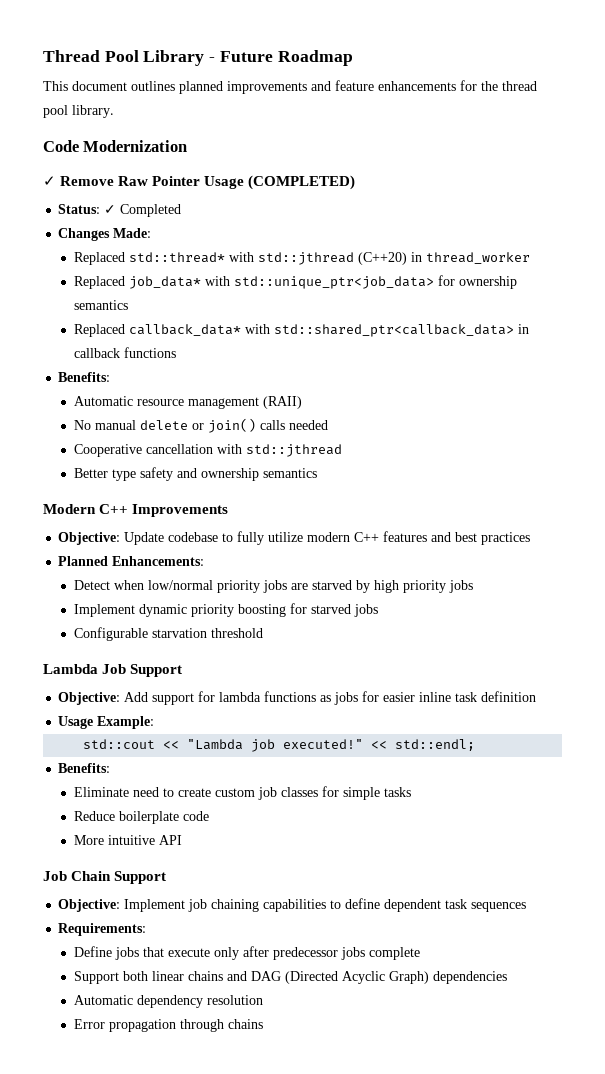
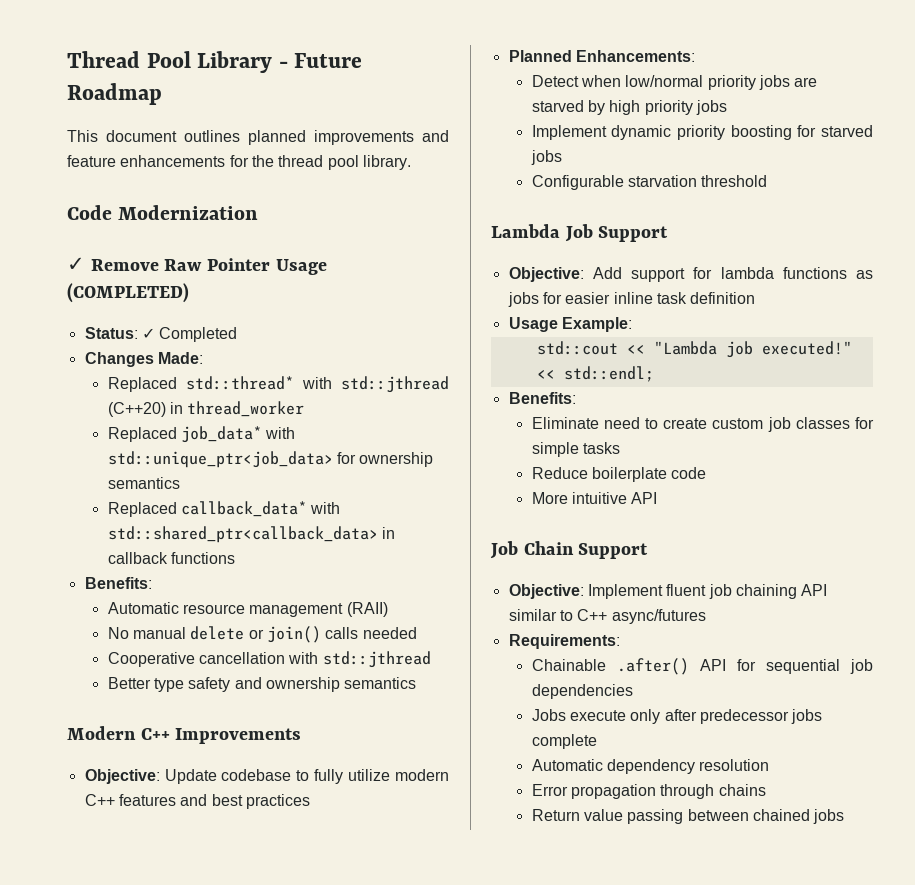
(186, 905) none -> [666,584,707,596] fluent
[263,898,527,912] [58,923,147,936] [74,946,165,960] capabilities to define dependent task sequences // Requirements: // Define jobs that -> [801,584,828,596] [508,609,706,624] [508,634,620,649] [531,658,874,675] [531,684,633,699] [531,709,566,721] API similar to C++ async/futures // Requirements: // Chainable .after() API for sequential job dependencies // Jobs
[74,971,508,984] // Support both linear chains and DAG (Directed Acyclic Graph) dependencies -> (597, 741) none
(264, 1024) none -> [531,809,845,824] // Return value passing between chained jobs

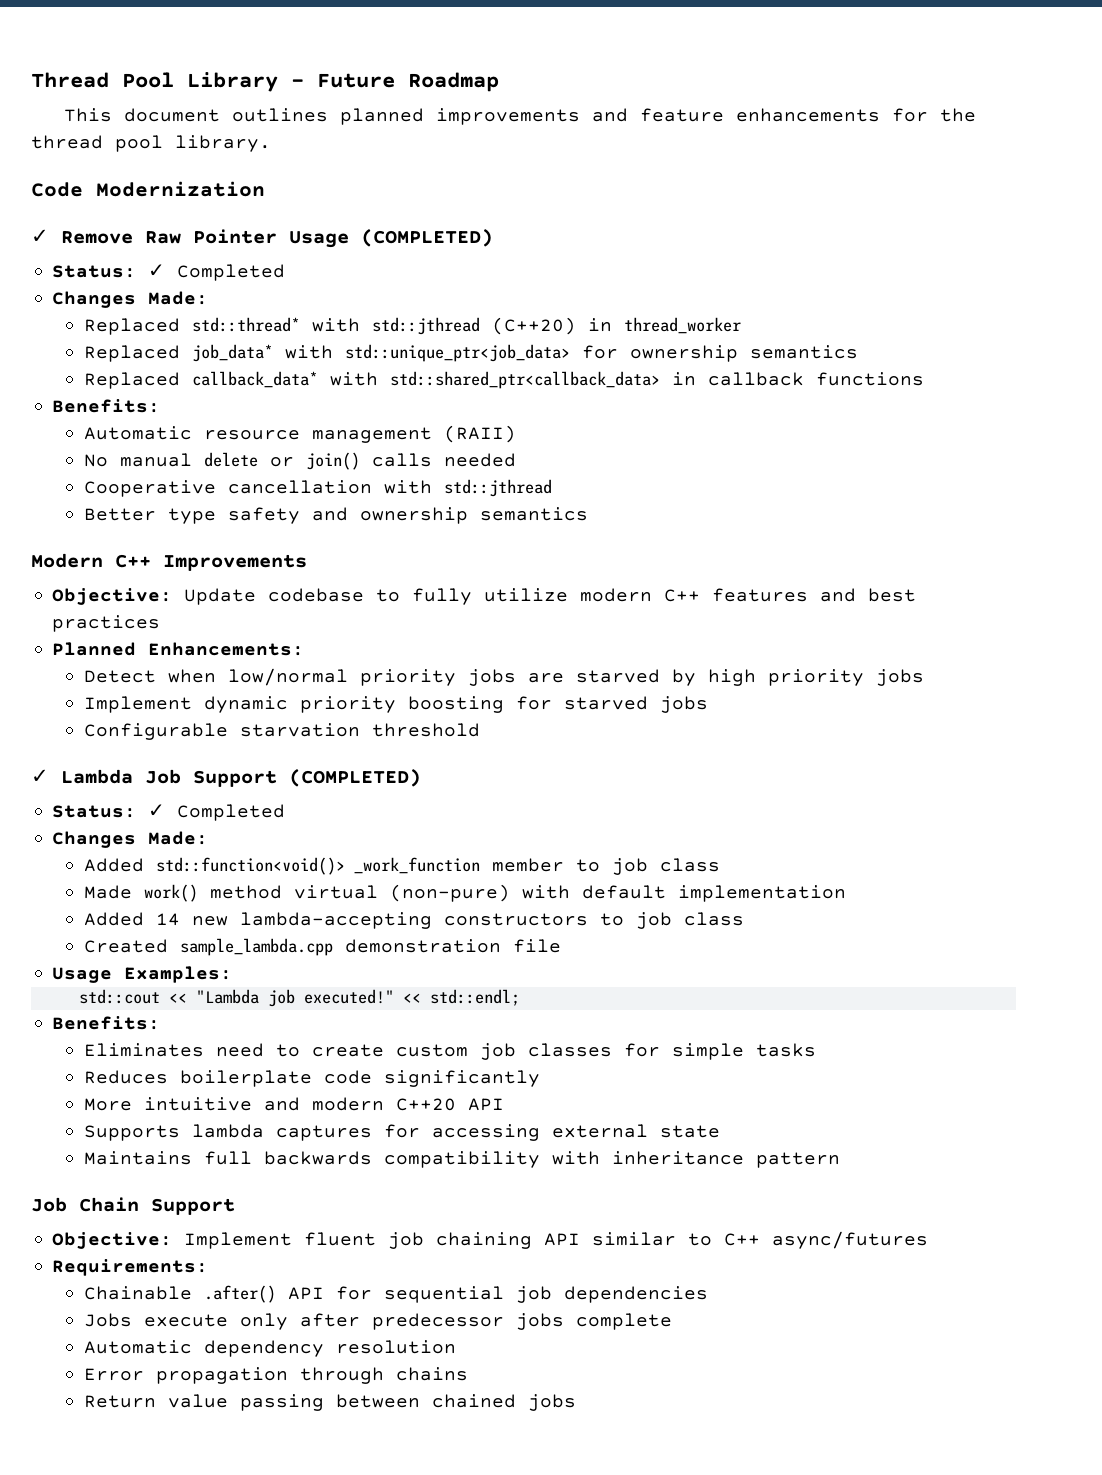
(768, 181) none -> [31,769,49,783] ✓
[508,267,873,282] [507,292,756,307] [508,317,632,332] // Objective: Add support for lambda functions as jobs for easier inline task definition // Usage Example: -> [289,769,421,787] [52,804,286,821] [52,831,209,848] [83,857,720,875] [83,884,846,902] [83,912,744,929] [83,938,561,956] [52,966,233,983] (COMPLETED) // Status: ✓ Completed // Changes Made: // Added std::function<void()> _work_function member to job class // Made work() method virtual (non-pure) with default implementation // Added 14 new lambda-accepting constructors to job class // Created sample_lambda.cpp demonstration file // Usage Examples:
[531,417,599,429] Eliminate -> [83,1043,204,1057] Eliminates
[531,467,588,479] Reduce -> [83,1070,168,1084] Reduces
(707, 473) none -> [383,1070,540,1087] significantly
[631,492,658,504] API -> [263,1097,504,1111] [83,1124,720,1141] [83,1151,840,1168] and modern C++20 API // Supports lambda captures for accessing external state // Maintains full backwards compatibility with inheritance pattern

